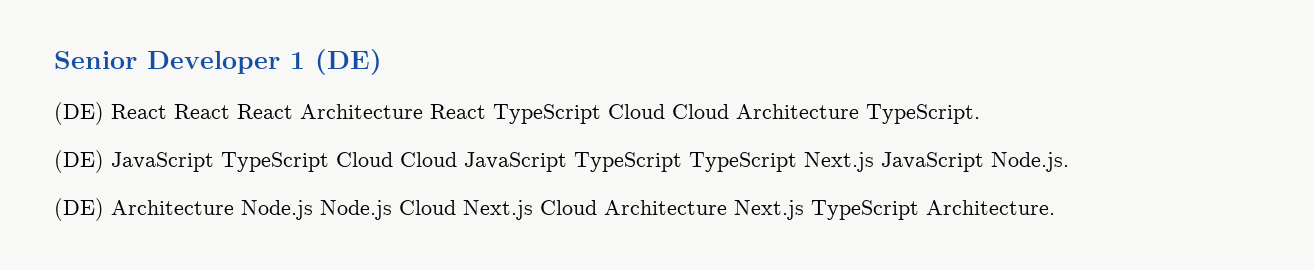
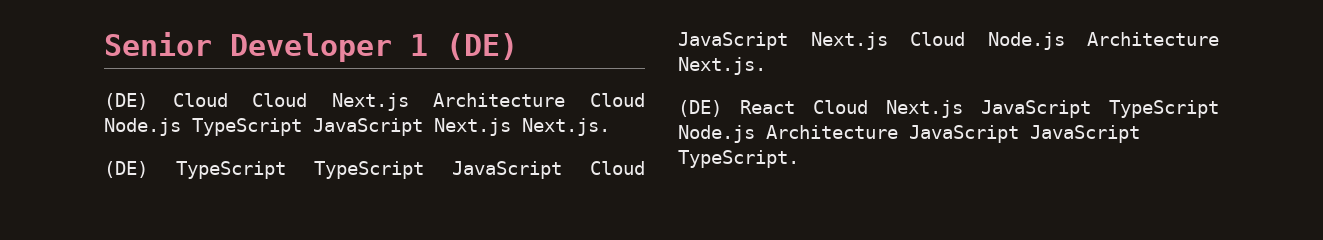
[111,104,980,124] [54,150,1069,173] [54,198,1055,221] React React React Architecture React TypeScript Cloud Cloud Architecture TypeScript. // (DE) JavaScript TypeScript Cloud Cloud JavaScript TypeScript TypeScript Next.js JavaScript Node.js. // (DE) Architecture Node.js Node.js Cloud Next.js Cloud Architecture Next.js TypeScript Architecture. -> [172,93,645,111] [104,118,610,136] [104,161,645,179] [678,32,1219,50] [678,57,766,75] [678,100,1219,118] [678,125,1140,143] [678,150,799,168] Cloud Cloud Next.js Architecture Cloud Node.js TypeScript JavaScript Next.js Next.js. // (DE) TypeScript TypeScript JavaScript Cloud JavaScript Next.js Cloud Node.js Architecture Next.js. // (DE) React Cloud Next.js JavaScript TypeScript Node.js Architecture JavaScript JavaScript TypeScript.

